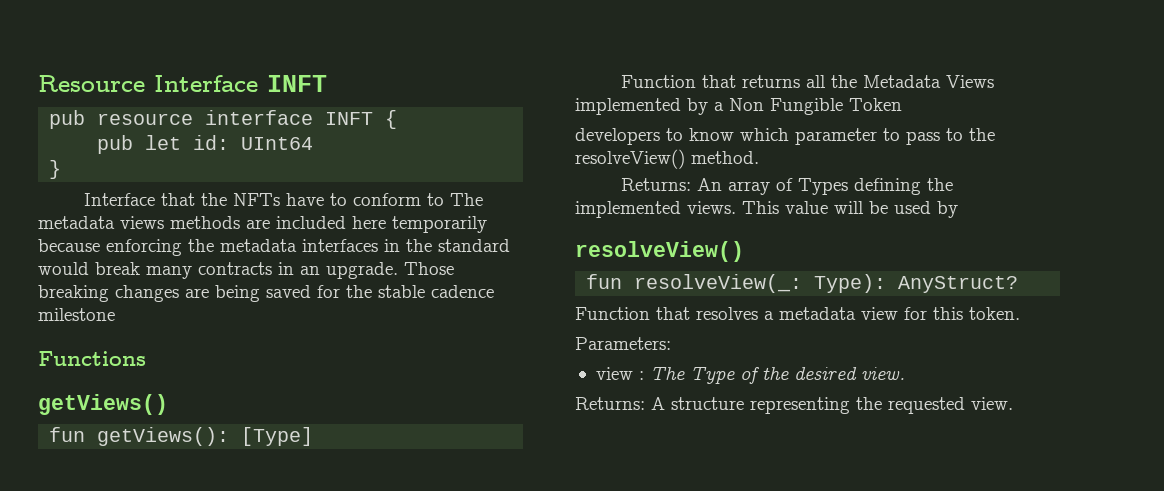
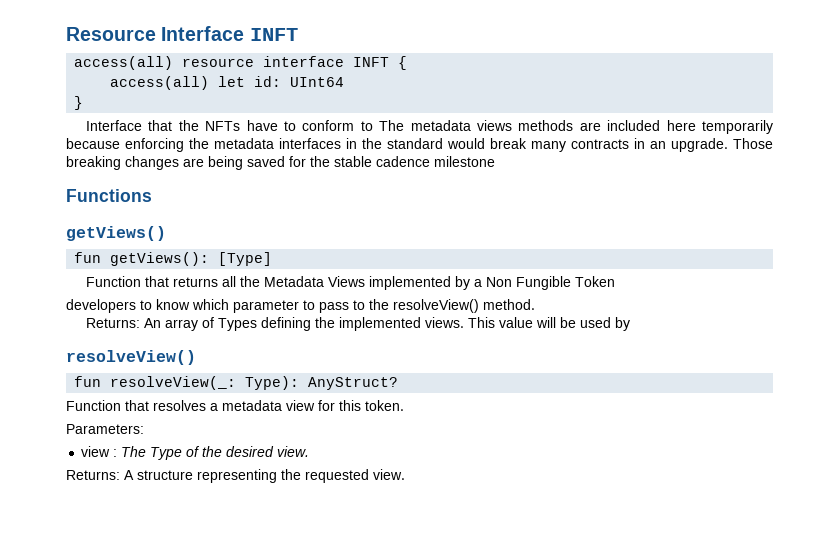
[49,110,86,129] pub -> [74,56,174,70] access(all)
[97,135,134,154] pub -> [110,76,210,90] access(all)

